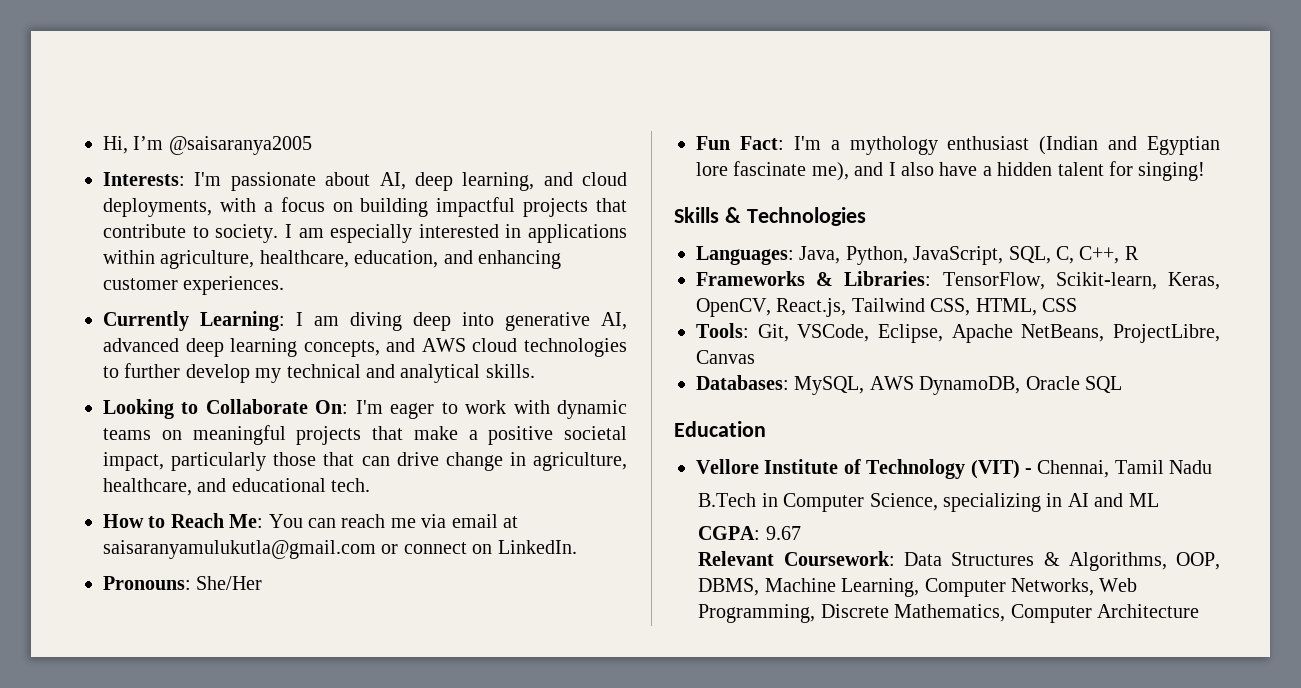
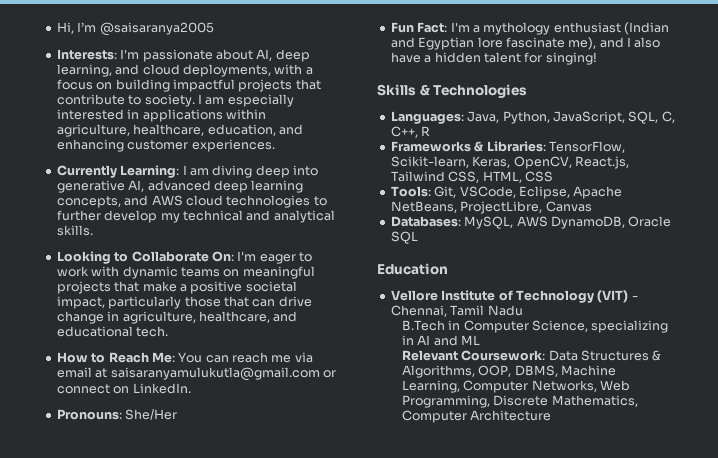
[698,526,801,540] // CGPA: 9.67 -> (480, 340) none

